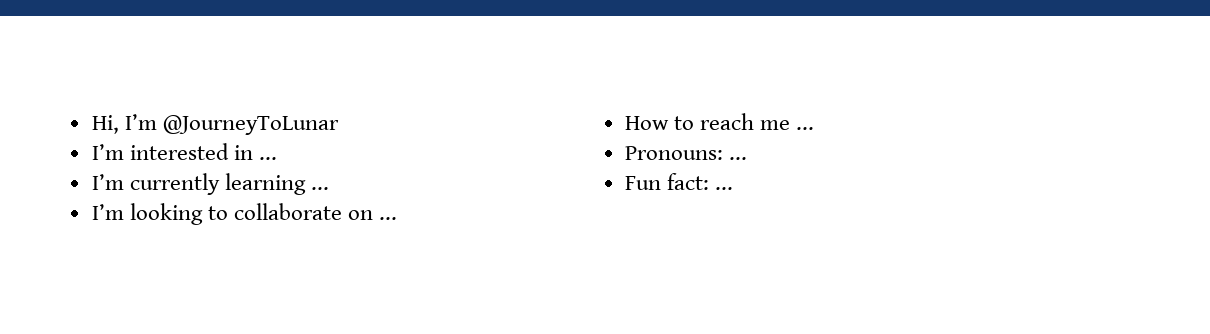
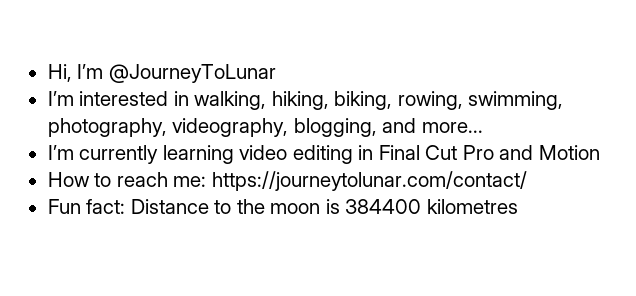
[258,157,277,160] [91,173,329,195] [91,203,398,225] [624,113,815,130] [624,146,747,160] [624,173,733,190] ... // I’m currently learning ... // I’m looking to collaborate on ... // How to reach me ... // Pronouns: ... // Fun fact: ... -> [194,91,564,110] [47,118,483,137] [47,145,600,164] [47,171,527,191] [47,199,518,214] walking, hiking, biking, rowing, swimming, photography, videography, blogging, and more... // I’m currently learning video editing in Final Cut Pro and Motion // How to reach me: https://journeytolunar.com/contact/ // Fun fact: Distance to the moon is 384400 kilometres

